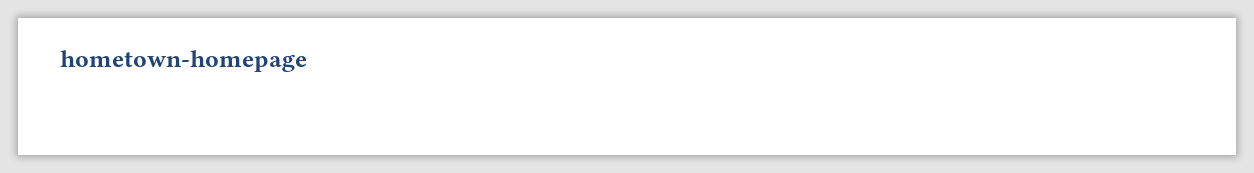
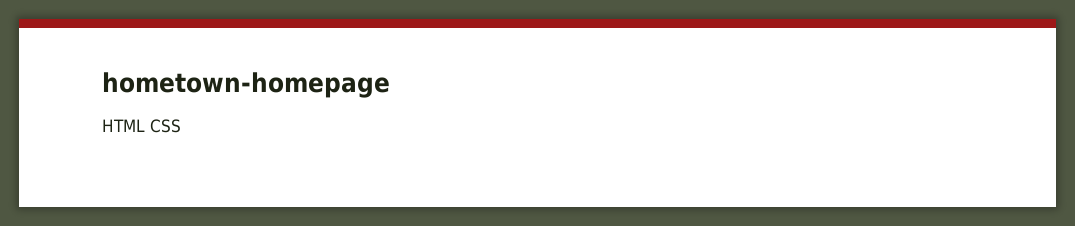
(307, 61) none -> [102,119,181,133] // HTML CSS

